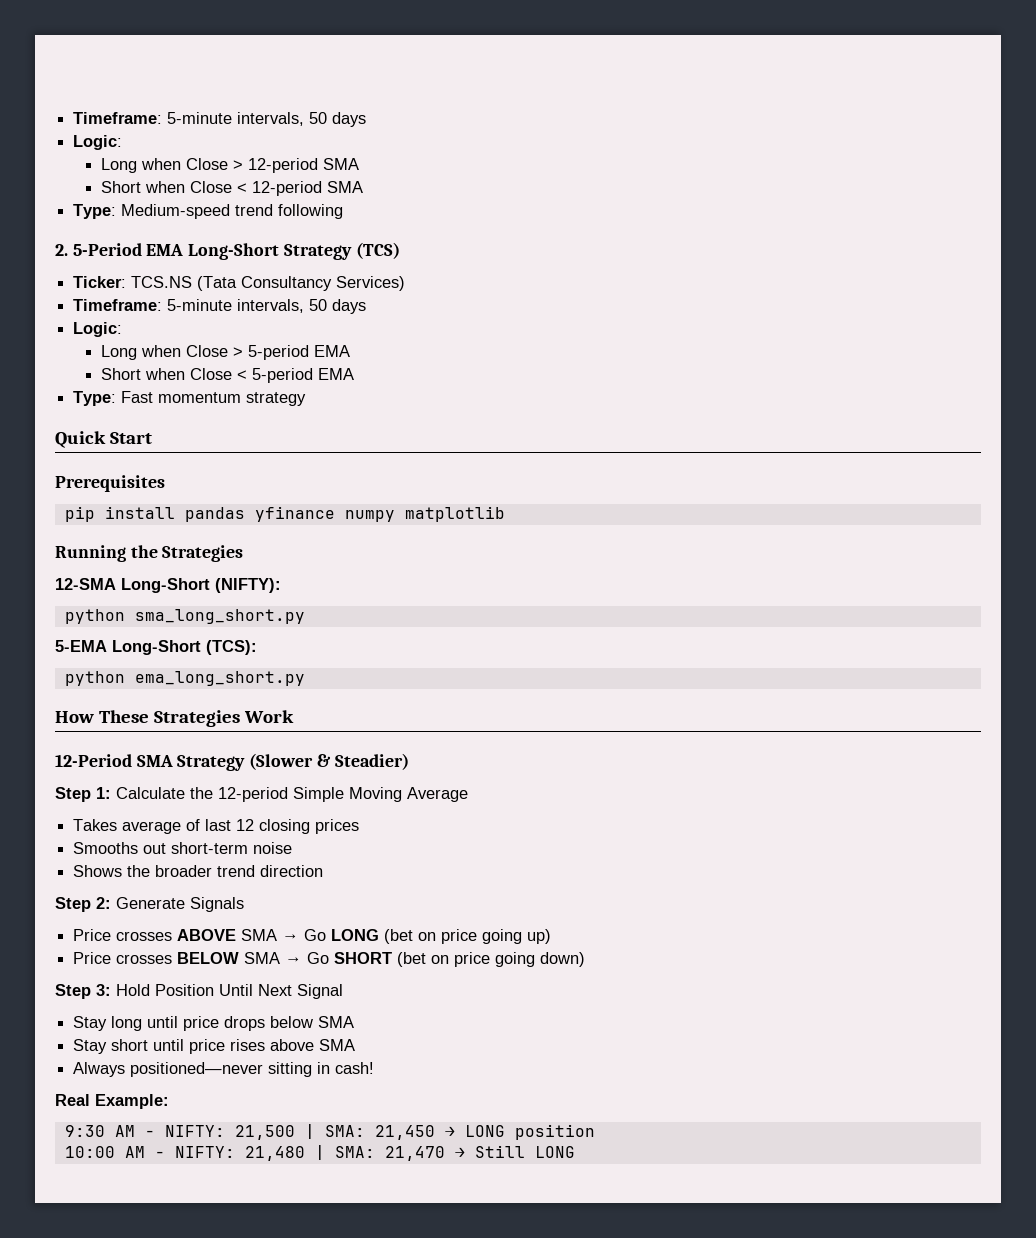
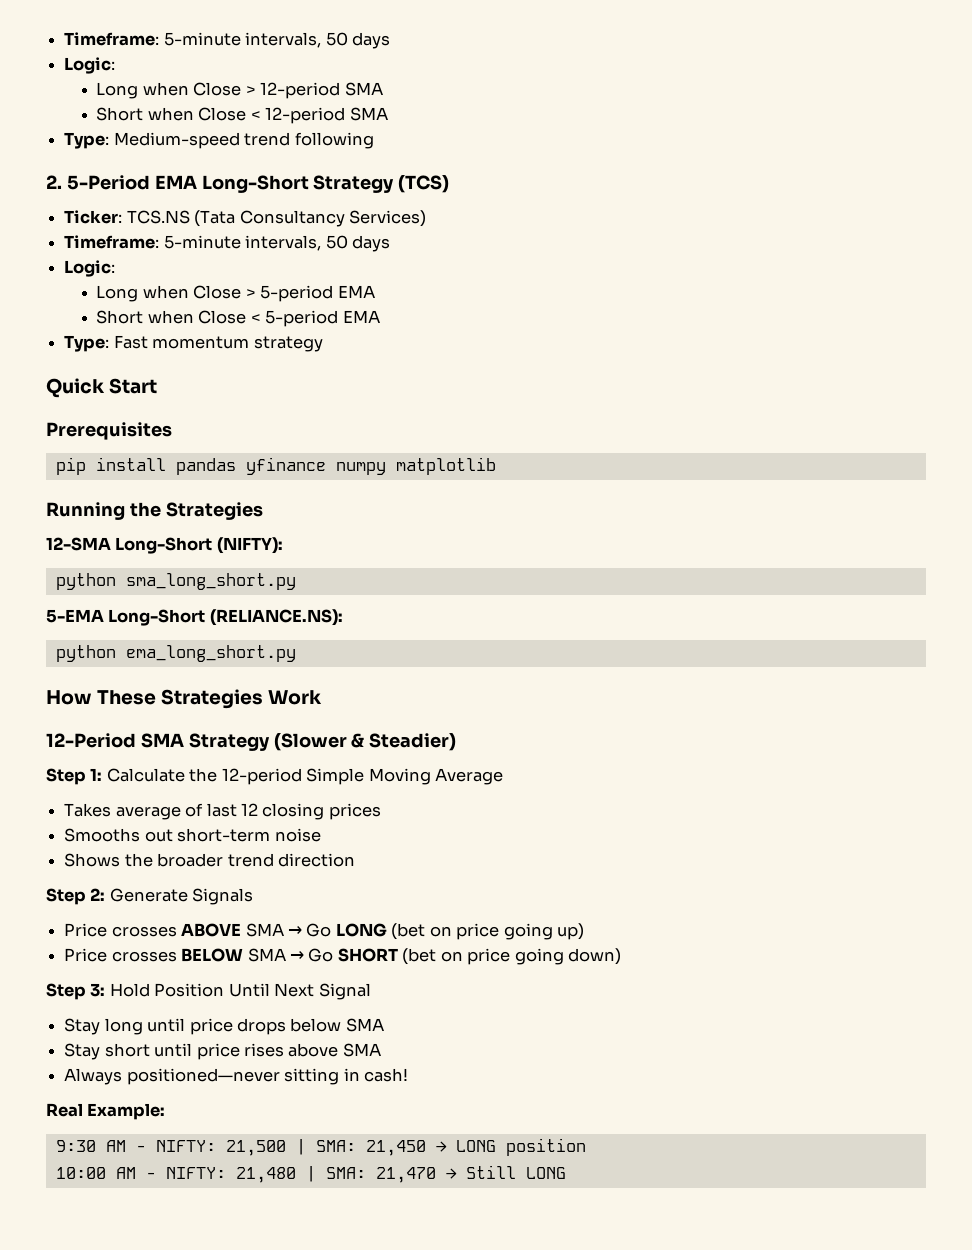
[206,640,257,655] (TCS): -> [209,609,343,626] (RELIANCE.NS):

